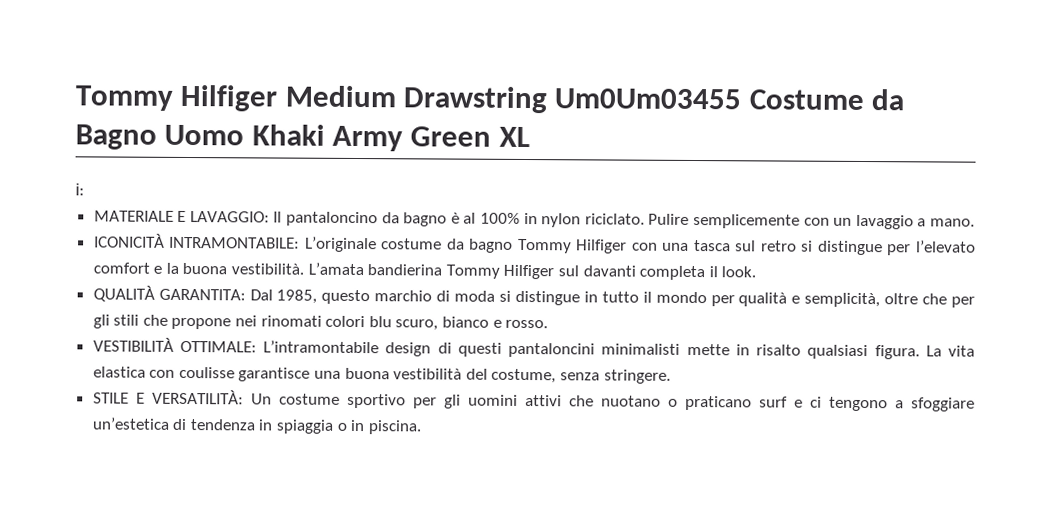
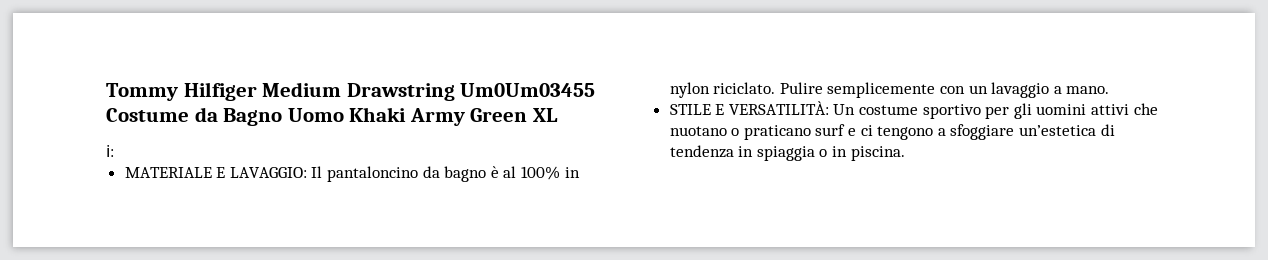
[93,233,976,256] [92,262,757,281] [92,285,975,308] [92,314,549,331] [92,337,975,360] [92,366,671,384] // ICONICITÀ INTRAMONTABILE: L’originale costume da bagno Tommy Hilfiger con una tasca sul retro si distingue per l’elevato comfort e la buona vestibilità. L’amata bandierina Tommy Hilfiger sul davanti completa il look. // QUALITÀ GARANTITA: Dal 1985, questo marchio di moda si distingue in tutto il mondo per qualità e semplicità, oltre che per gli stili che propone nei rinomati colori blu scuro, bianco e rosso. // VESTIBILITÀ OTTIMALE: L’intramontabile design di questi pantaloncini minimalisti mette in risalto qualsiasi figura. La vita elastica con coulisse garantisce una buona vestibilità del costume, senza stringere. -> (1110, 90) none

